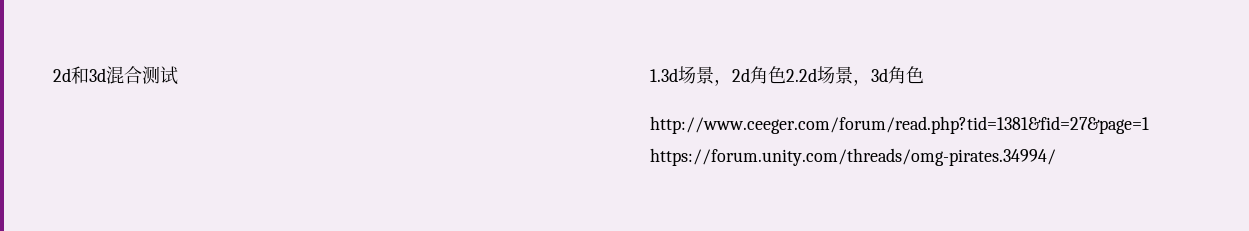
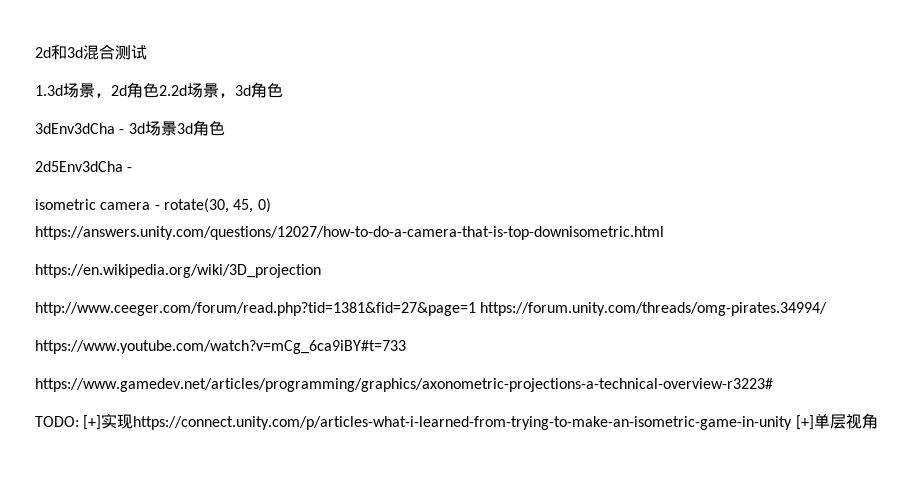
[650,116,1149,134] [650,148,1056,166] http://www.ceeger.com/forum/read.php?tid=1381&fid=27&page=1 https://forum.unity.com/threads/omg-pirates.34994/ -> [35,120,225,136] [35,161,133,172] [35,198,271,213] [35,226,664,240] [35,264,321,278] [35,302,828,316] [35,340,406,354] [35,378,773,392] [35,413,878,430] 3dEnv3dCha - 3d场景3d角色 // 2d5Env3dCha - // isometric camera - rotate(30, 45, 0) https://answers.unity.com/questions/12027/how-to-do-a-camera-that-is-top-downisometric.html // https://en.wikipedia.org/wiki/3D_projection // http://www.ceeger.com/forum/read.php?tid=1381&fid=27&page=1 https://forum.unity.com/threads/omg-pirates.34994/ // https://www.youtube.com/watch?v=mCg_6ca9iBY#t=733 // https://www.gamedev.net/articles/programming/graphics/axonometric-projections-a-technical-overview-r3223# // TODO: [+]实现https://connect.unity.com/p/articles-what-i-learned-from-trying-to-make-an-isometric-game-in-unity [+]单层视角

